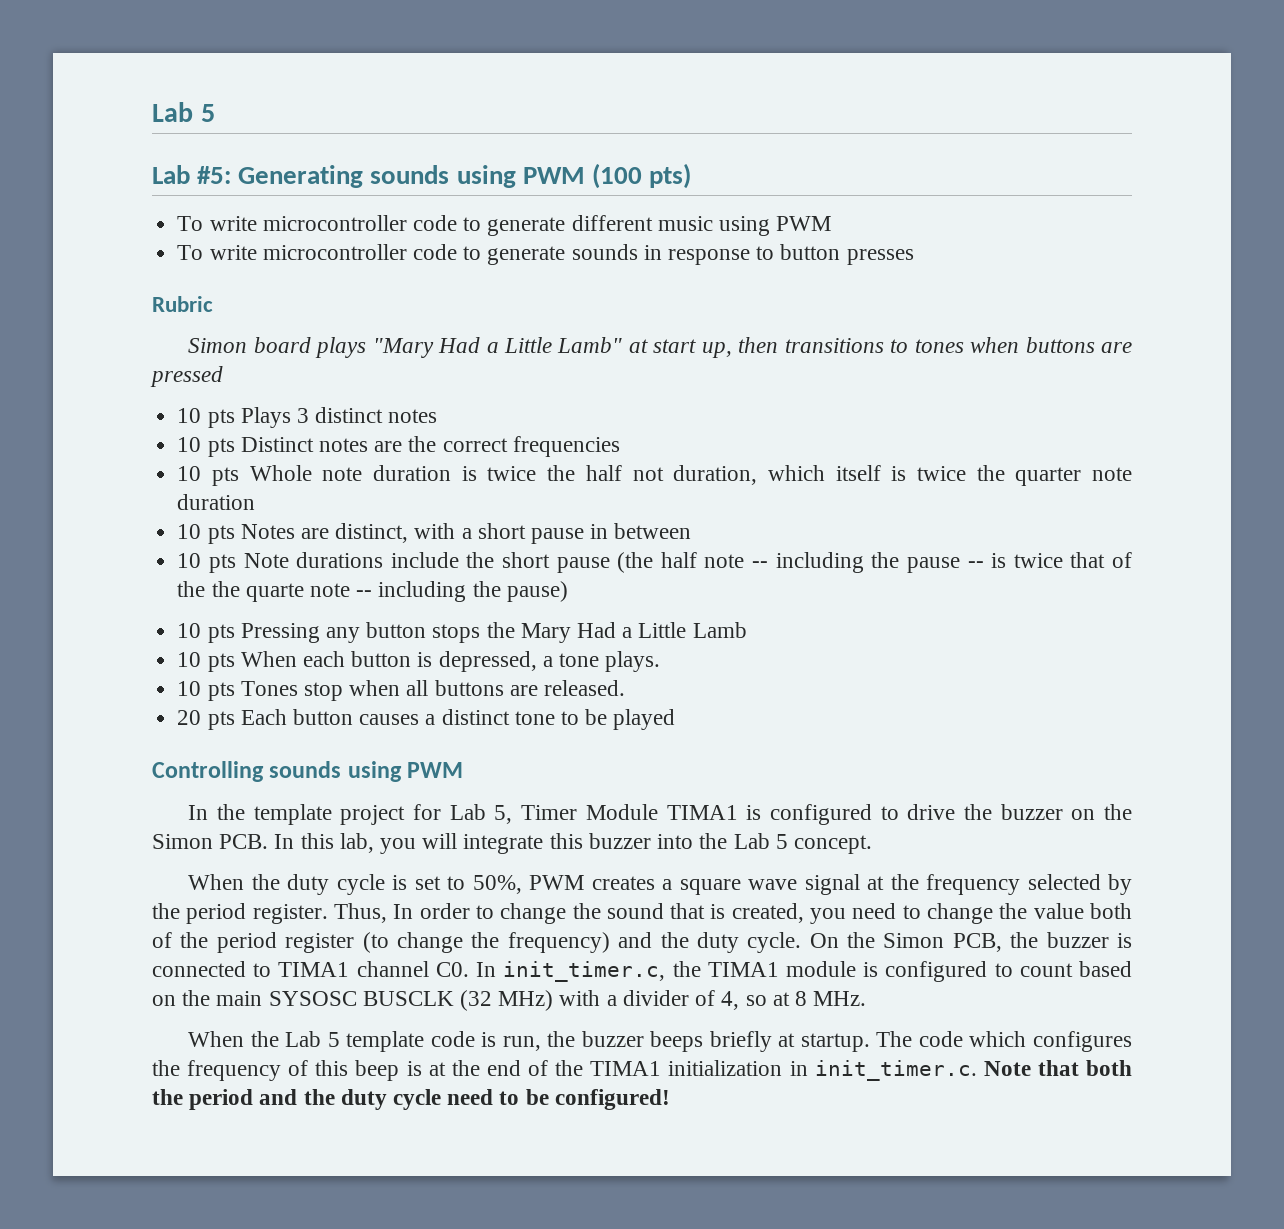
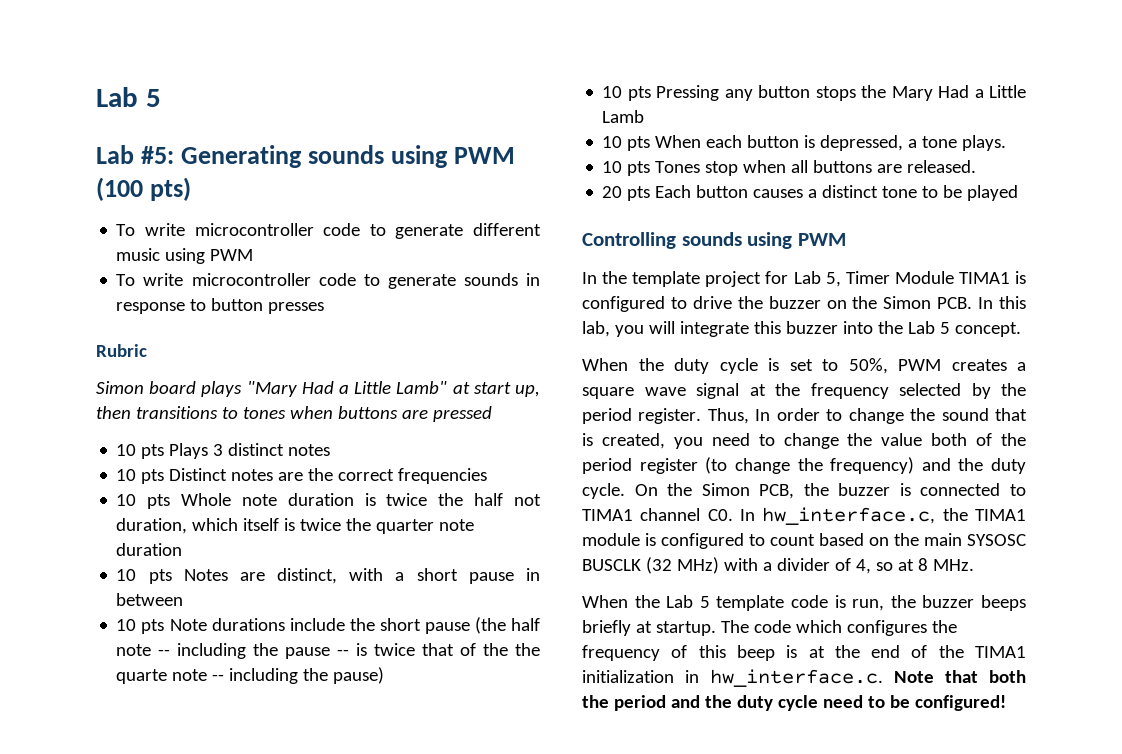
[503,961,666,982] init_timer.c, -> [762,507,936,525] hw_interface.c,
[814,1060,977,1081] init_timer.c. -> [710,669,883,687] hw_interface.c.

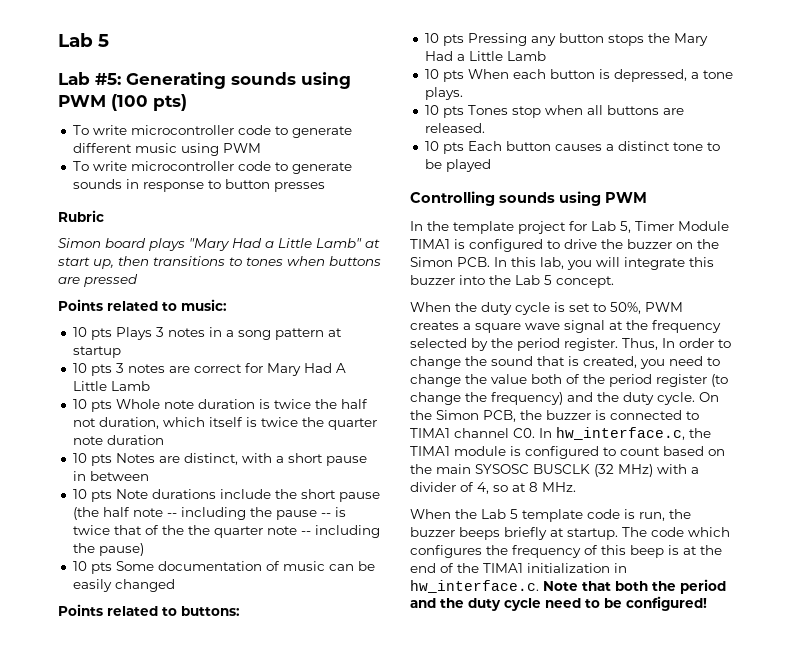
(492, 414) none -> [58,299,227,311] // Points related to music:
[228,443,331,456] [116,468,228,484] distinct notes // 10 pts Distinct -> [167,327,342,340] [72,346,121,358] [72,363,124,376] notes in a song pattern at startup // 10 pts 3
[308,468,488,484] the correct frequencies -> [193,363,346,376] [72,381,150,391] correct for Mary Had A Little Lamb
[116,669,168,684] quarte -> [213,526,263,538] quarter
(385, 675) none -> [72,561,375,574] [72,579,175,592] [58,604,240,616] // 10 pts Some documentation of music can be easily changed // Points related to buttons:
[602,186,623,198] 20 -> [424,141,439,151] 10

